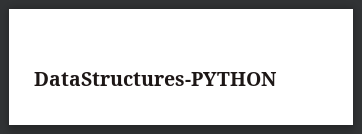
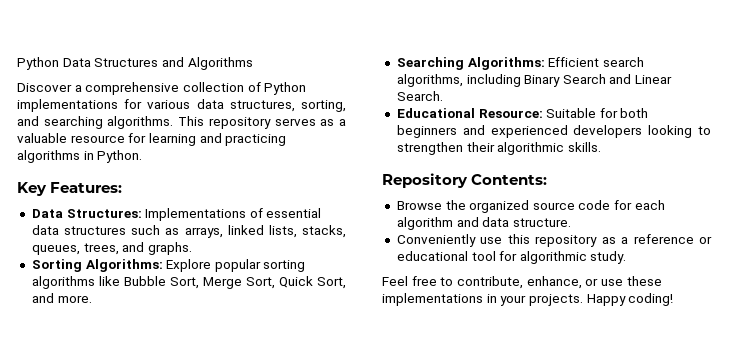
[34,72,277,86] DataStructures-PYTHON -> [17,57,253,70] [17,82,307,95] [17,99,346,112] [17,116,347,129] [17,133,287,146] [17,150,143,163] [17,182,123,196] [31,208,322,221] [31,225,346,238] [31,242,192,255] [31,259,306,272] [31,276,346,289] [31,293,92,303] [396,57,644,70] [396,74,673,87] [396,91,443,101] [396,108,649,118] [396,125,711,138] [396,142,601,155] [382,173,548,188] [396,200,665,213] [396,217,571,230] [396,234,712,247] [396,251,627,264] [382,276,662,289] [382,293,674,306] Python Data Structures and Algorithms // Discover a comprehensive collection of Python implementations for various data structures, sorting, and searching algorithms. This repository serves as a valuable resource for learning and practicing algorithms in Python. // Key Features: // Data Structures: Implementations of essential data structures such as arrays, linked lists, stacks, queues, trees, and graphs. // Sorting Algorithms: Explore popular sorting algorithms like Bubble Sort, Merge Sort, Quick Sort, and more. // Searching Algorithms: Efficient search algorithms, including Binary Search and Linear Search. // Educational Resource: Suitable for both beginners and experienced developers looking to strengthen their algorithmic skills. // Repository Contents: // Browse the organized source code for each algorithm and data structure. // Conveniently use this repository as a reference or educational tool for algorithmic study. // Feel free to contribute, enhance, or use these implementations in your projects. Happy coding!

